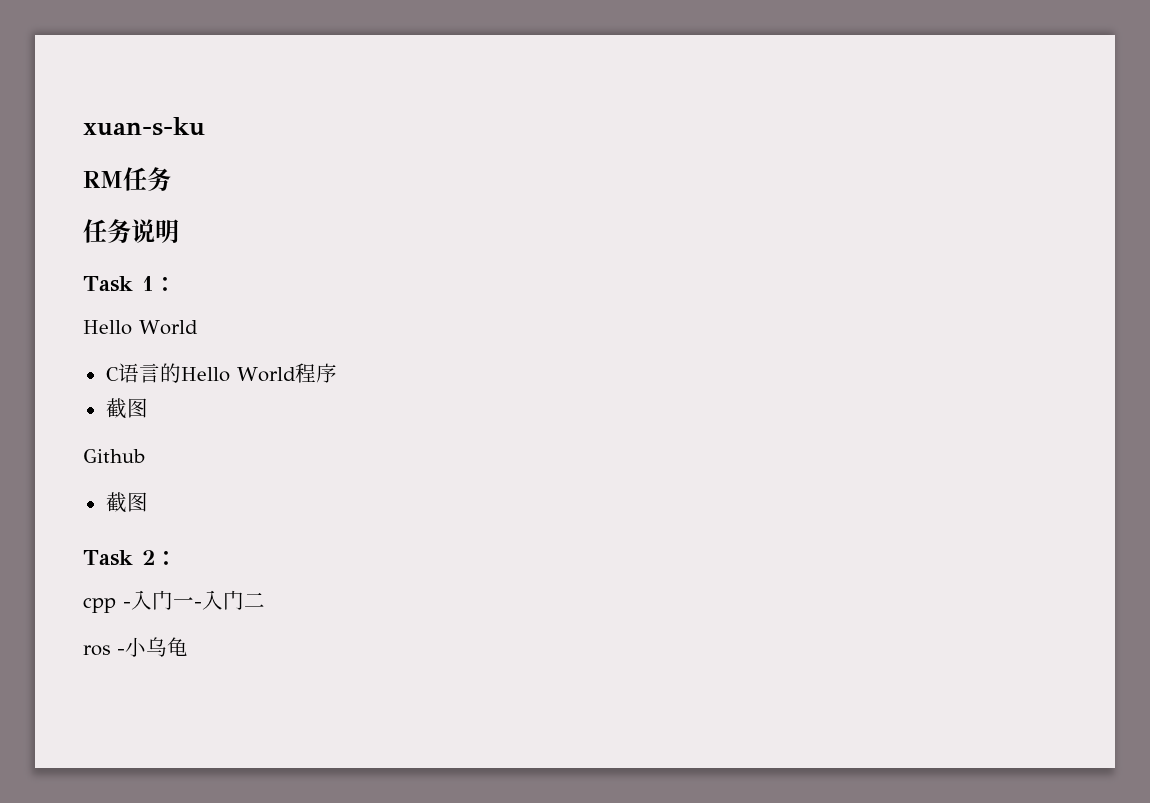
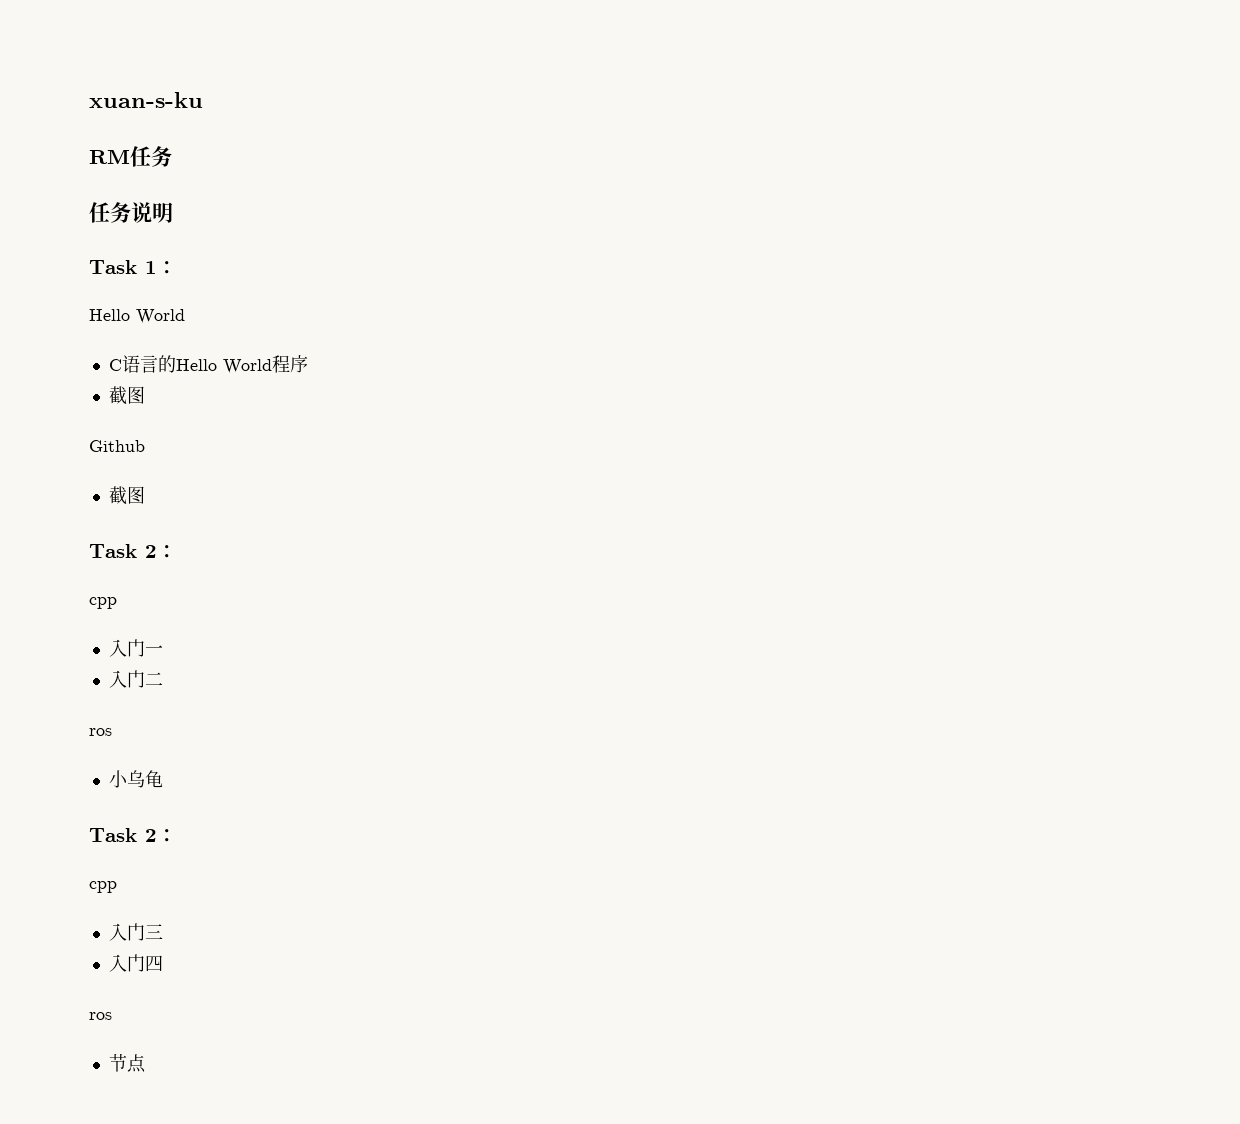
[123,602,131,608] - -> (117, 603) //
[194,602,202,608] - -> (163, 650) //
[117,649,125,655] - -> (112, 732) //
(188, 646) none -> [89,828,177,842] [89,881,117,893] [108,923,163,941] [108,954,163,972] [89,1012,112,1020] [108,1054,146,1073] // Task 2： // cpp // 入门三 // 入门四 // ros // 节点

